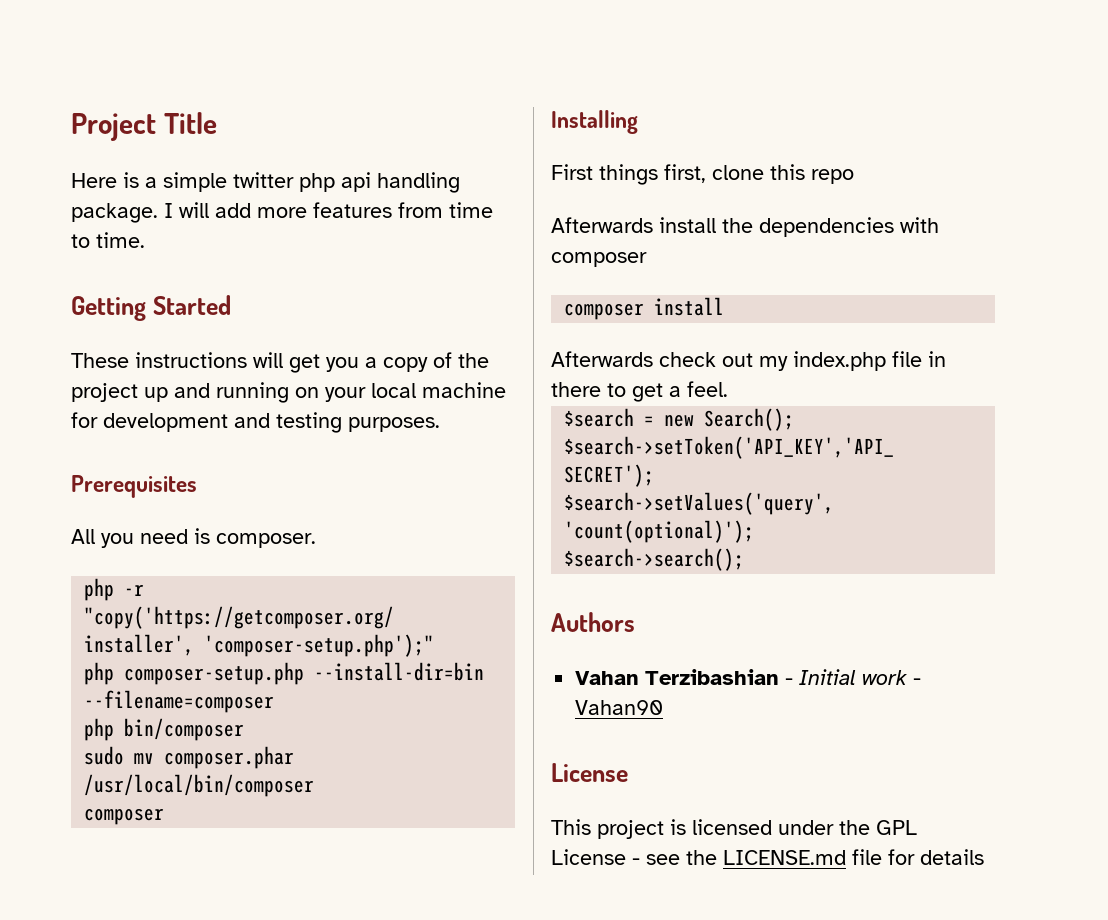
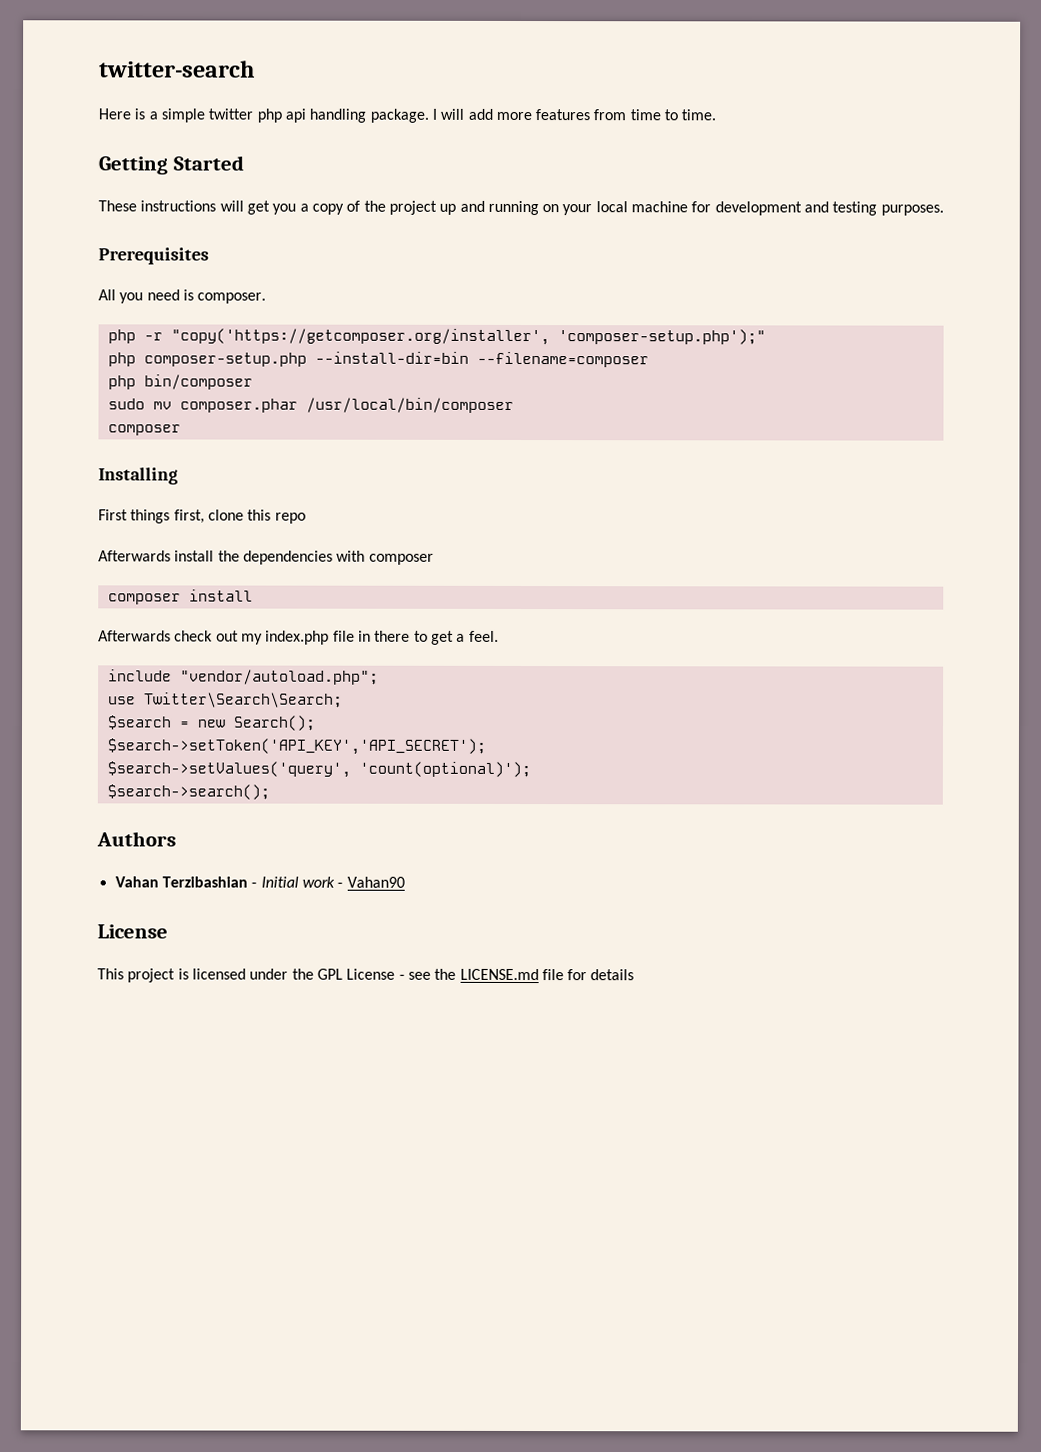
[71,112,217,141] Project Title -> [99,60,255,78] twitter-search
(728, 389) none -> [107,669,379,685] [107,692,343,708] // include "vendor/autoload.php"; // use Twitter\Search\Search;

